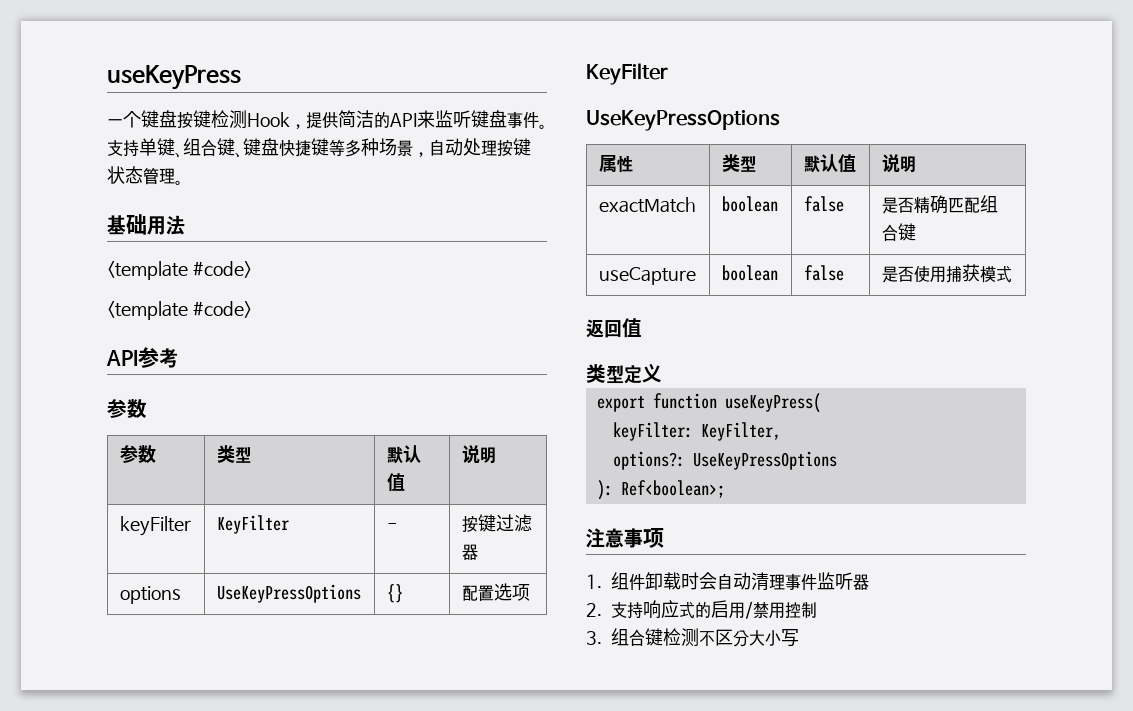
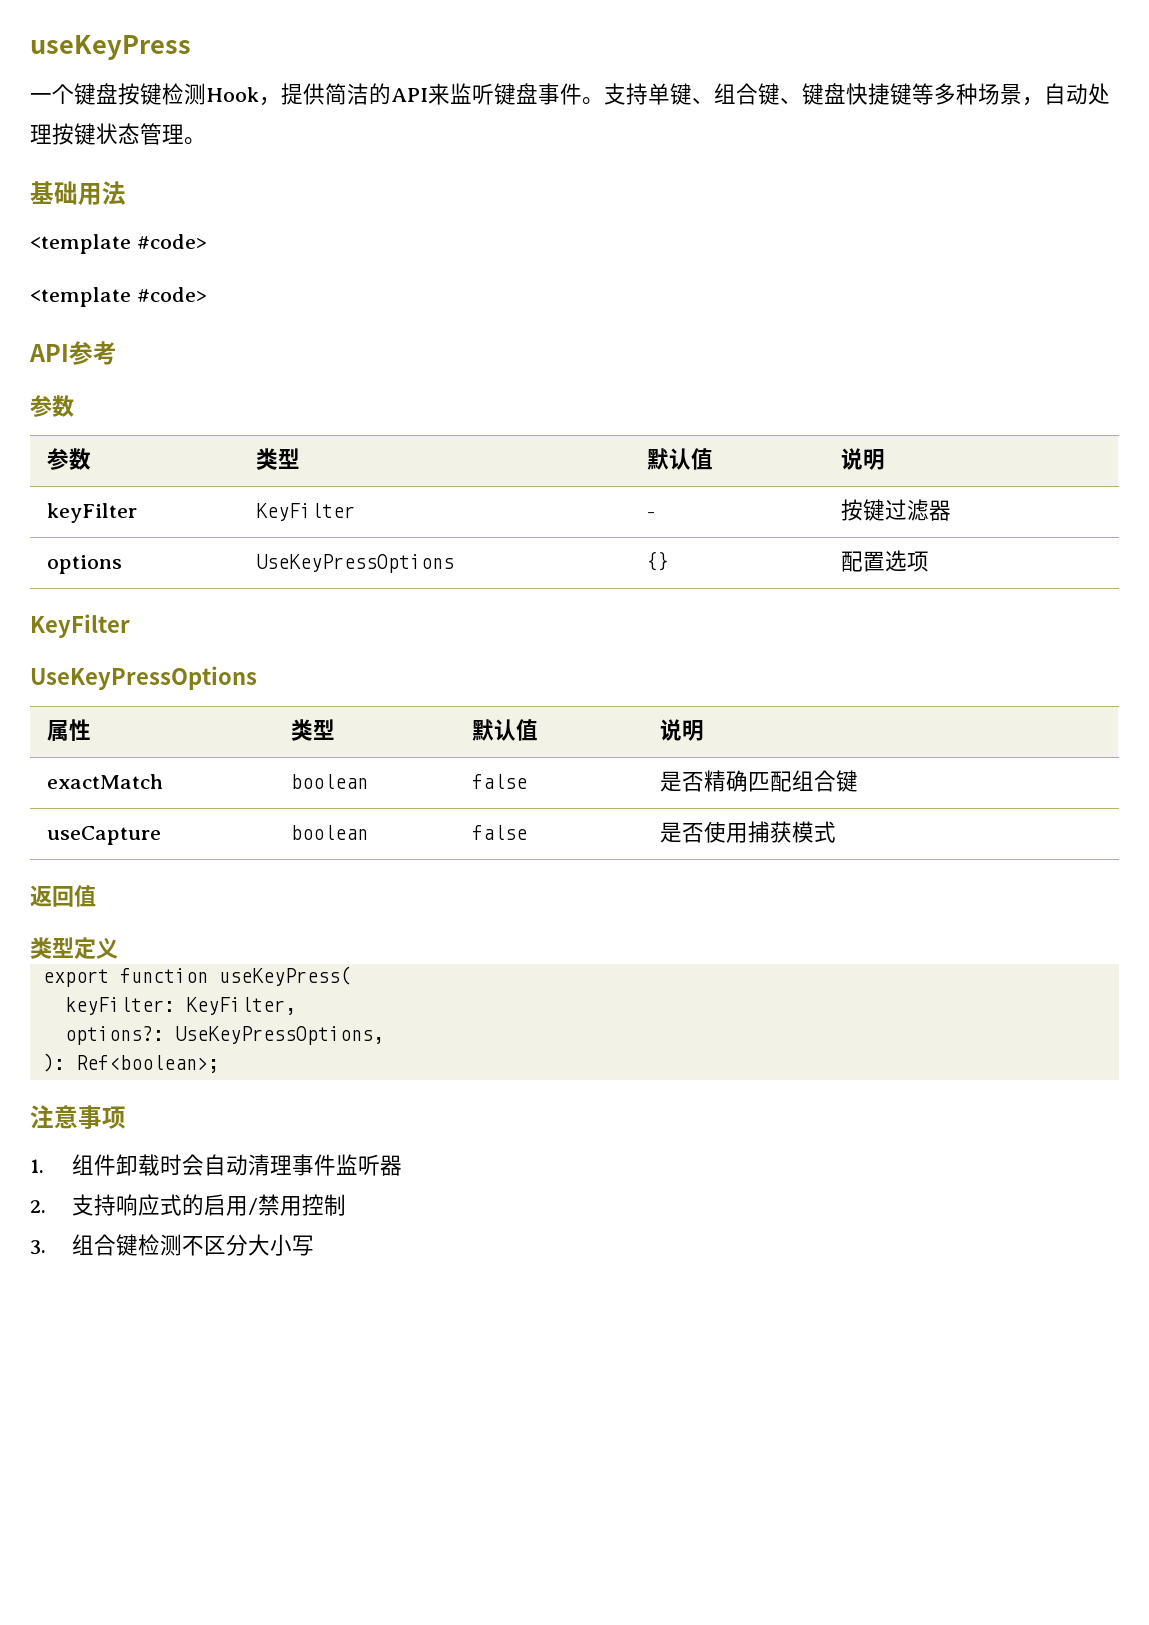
[692,451,837,470] UseKeyPressOptions -> [174,1026,384,1045] UseKeyPressOptions,

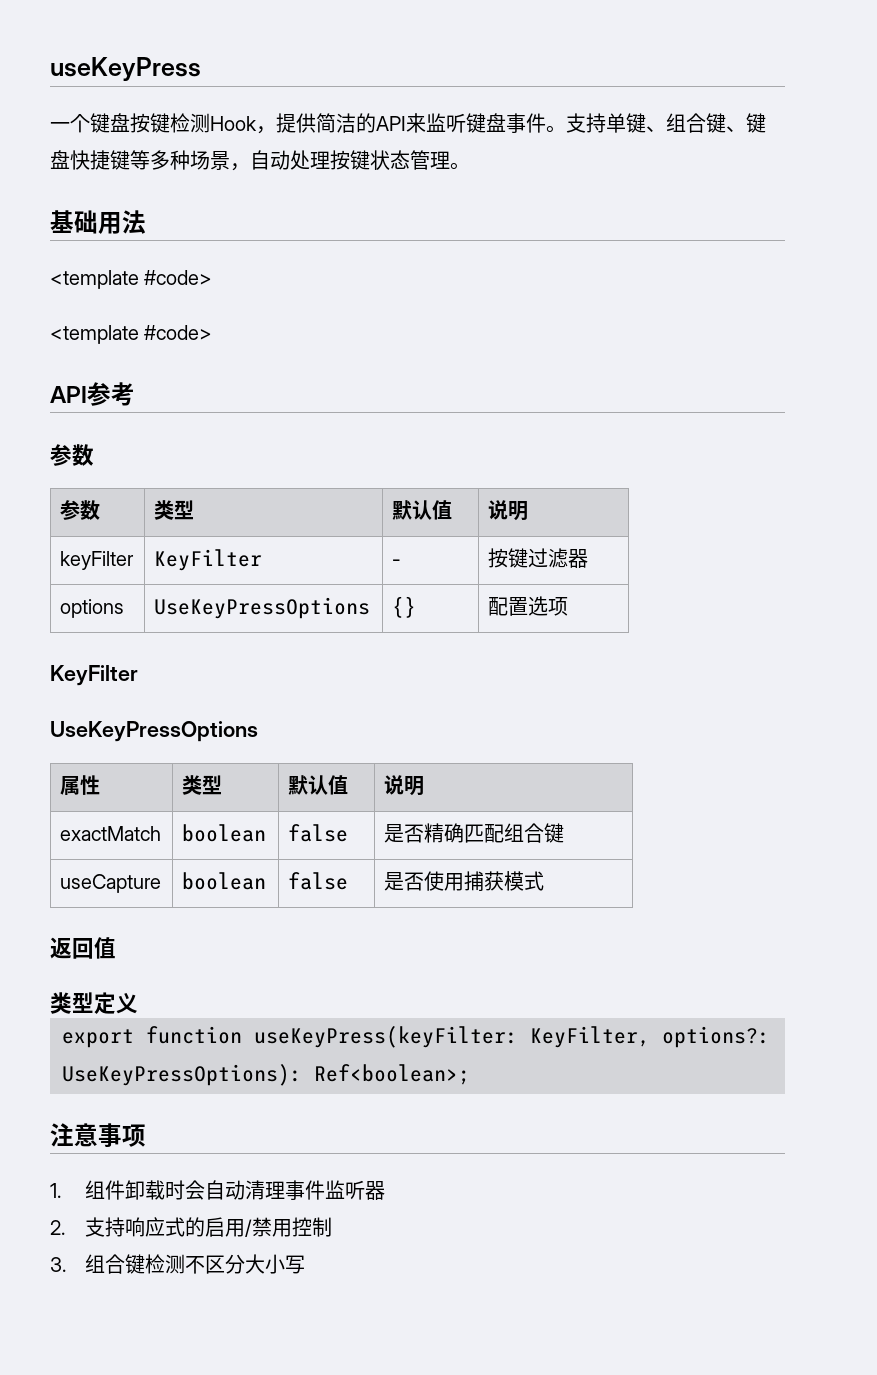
[218,966,351,986] [64,997,175,1015] useKeyPress( // keyFilter: -> [254,1026,518,1048] useKeyPress(keyFilter:
[64,1026,384,1045] [42,1053,65,1072] // options?: UseKeyPressOptions, // ): -> [662,1026,770,1048] [62,1064,302,1086] options?: UseKeyPressOptions):

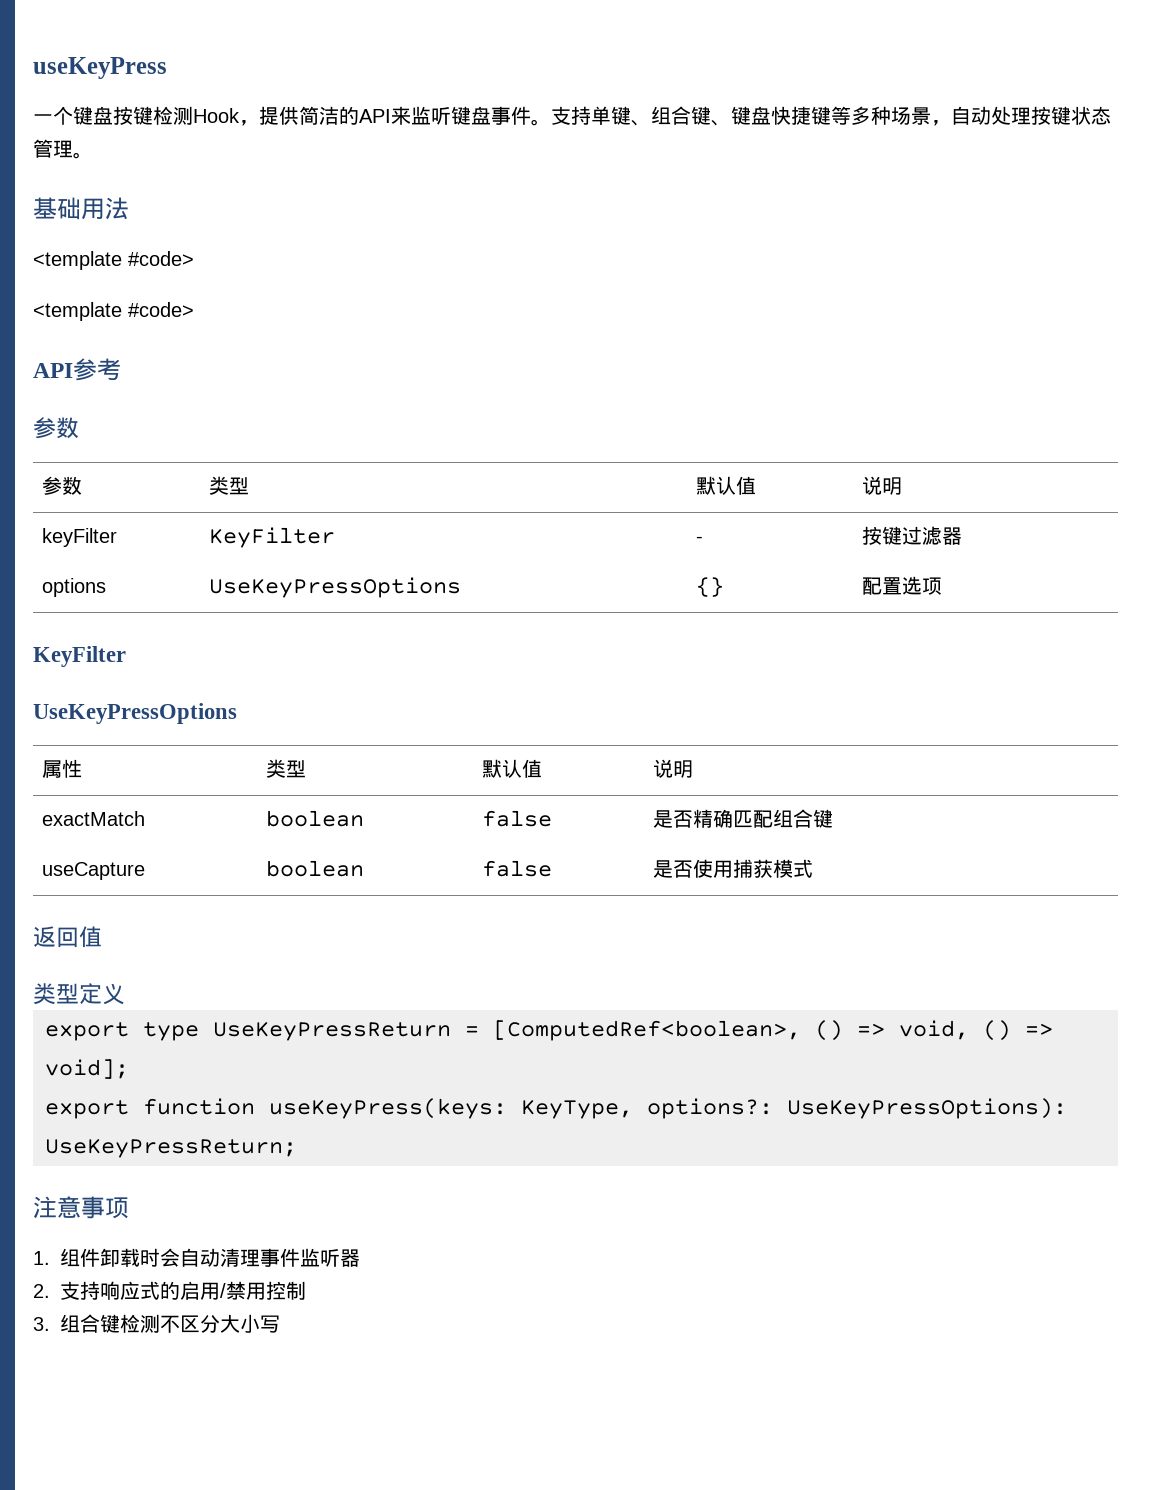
(138, 1003) none -> [45,1020,1053,1041] [45,1059,129,1079] // export type UseKeyPressReturn = [ComputedRef<boolean>, () => void, () => void];
[254,1026,650,1048] useKeyPress(keyFilter: KeyFilter, -> [269,1098,633,1119] useKeyPress(keys: KeyType,
[314,1064,470,1085] Ref<boolean>; -> [45,1139,297,1158] UseKeyPressReturn;

